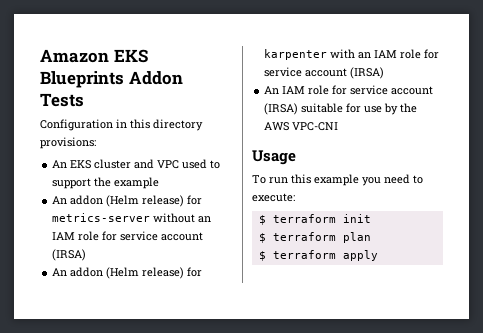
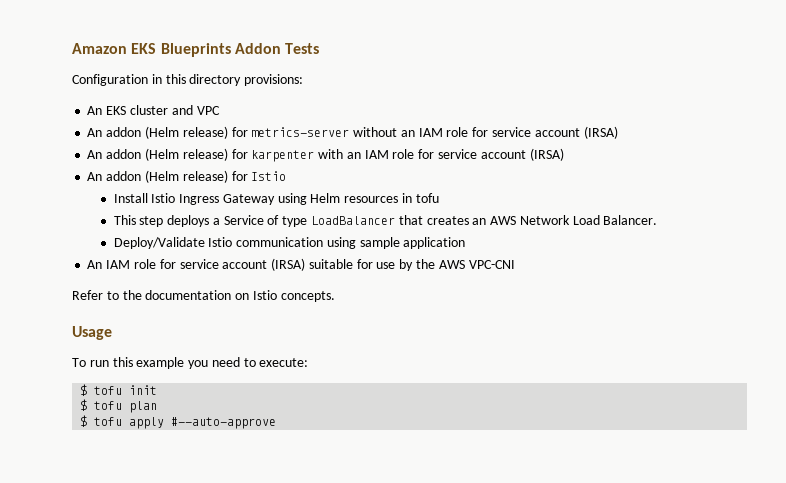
[182,159,221,169] [52,177,160,189] used to support the example -> (220, 110) none
(385, 73) none -> [87,170,287,183] [113,193,439,205] [113,215,658,227] [113,237,466,249] // An addon (Helm release) for Istio // Install Istio Ingress Gateway using Helm resources in tofu // This step deploys a Service of type LoadBalancer that creates an AWS Network Load Balancer. // Deploy/Validate Istio communication using sample application
(339, 126) none -> [72,290,335,302] // Refer to the documentation on Istio concepts.
[272,214,336,223] terraform -> [94,386,123,395] tofu
[272,232,336,241] terraform -> [94,401,123,410] tofu
[272,250,378,261] terraform apply -> [94,417,277,429] tofu apply #--auto-approve

